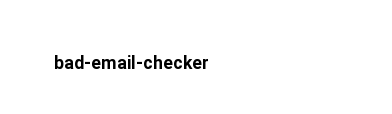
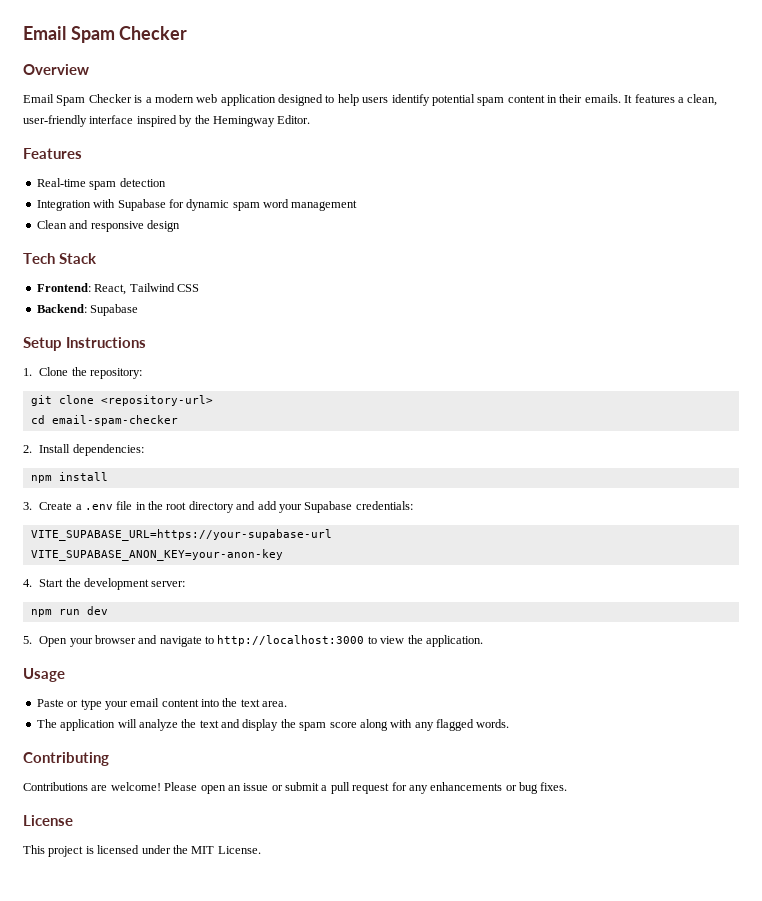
[54,55,209,69] bad-email-checker -> [23,26,188,43] [23,64,89,75] [23,94,718,106] [23,115,311,127] [23,148,82,159] [36,178,166,190] [36,199,358,211] [36,220,180,232] [23,253,98,264] [36,283,199,295] [36,304,139,316] [23,337,147,351] [23,367,142,379] [30,395,213,406] [30,415,178,426] [23,444,144,456] [30,472,108,483] [23,501,413,513] [30,529,332,541] [30,549,283,561] [23,578,186,590] [30,606,108,617] [23,635,483,647] [23,668,65,682] [36,698,288,710] [36,719,510,731] [23,752,109,766] [23,782,568,794] [23,815,73,826] [23,845,261,857] Email Spam Checker // Overview // Email Spam Checker is a modern web application designed to help users identify potential spam content in their emails. It features a clean, user-friendly interface inspired by the Hemingway Editor. // Features // Real-time spam detection // Integration with Supabase for dynamic spam word management // Clean and responsive design // Tech Stack // Frontend: React, Tailwind CSS // Backend: Supabase // Setup Instructions // 1. Clone the repository: // git clone <repository-url> // cd email-spam-checker // 2. Install dependencies: // npm install // 3. Create a .env file in the root directory and add your Supabase credentials: // VITE_SUPABASE_URL=https://your-supabase-url // VITE_SUPABASE_ANON_KEY=your-anon-key // 4. Start the development server: // npm run dev // 5. Open your browser and navigate to http://localhost:3000 to view the application. // Usage // Paste or type your email content into the text area. // The application will analyze the text and display the spam score along with any flagged words. // Contributing // Contributions are welcome! Please open an issue or submit a pull request for any enhancements or bug fixes. // License // This project is licensed under the MIT License.

